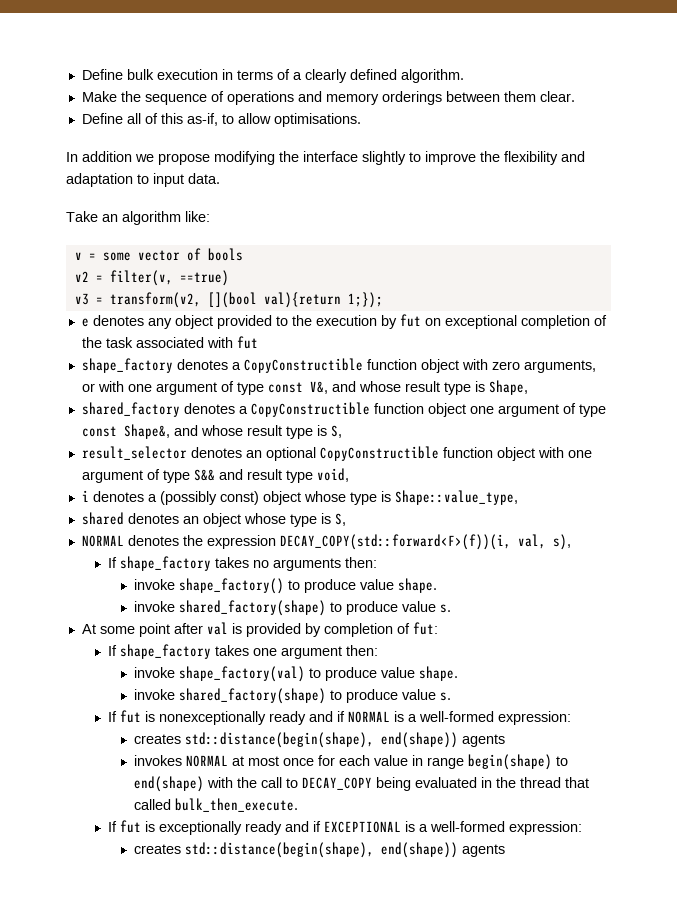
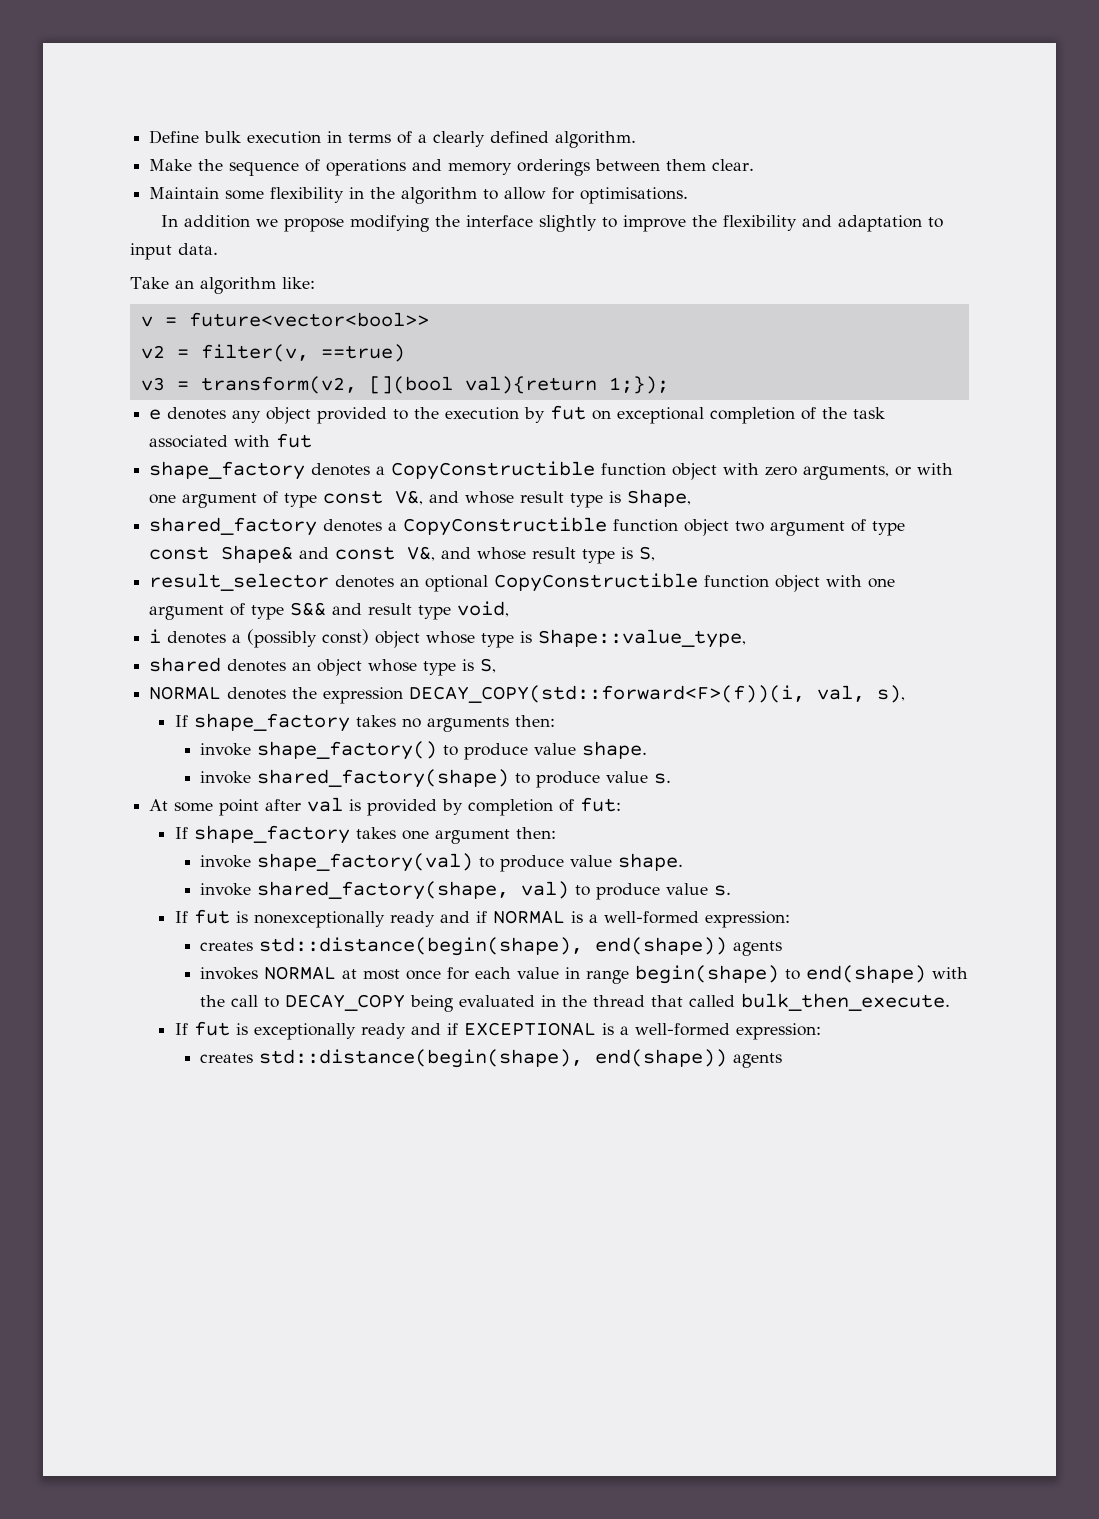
[81,113,218,126] Define all of this as-if, -> [149,187,478,204] Maintain some flexibility in the algorithm
(271, 118) none -> [552,187,575,200] for
[102,248,243,261] some vector of bools -> [188,312,429,327] future<vector<bool>>
[469,403,606,417] [81,424,170,439] one argument of type const Shape&, -> [735,519,906,536] [149,545,436,563] two argument of type const Shape& and const V&,
[179,688,327,704] shared_factory(shape) -> [257,881,570,900] shared_factory(shape, val)

